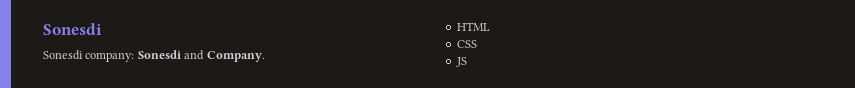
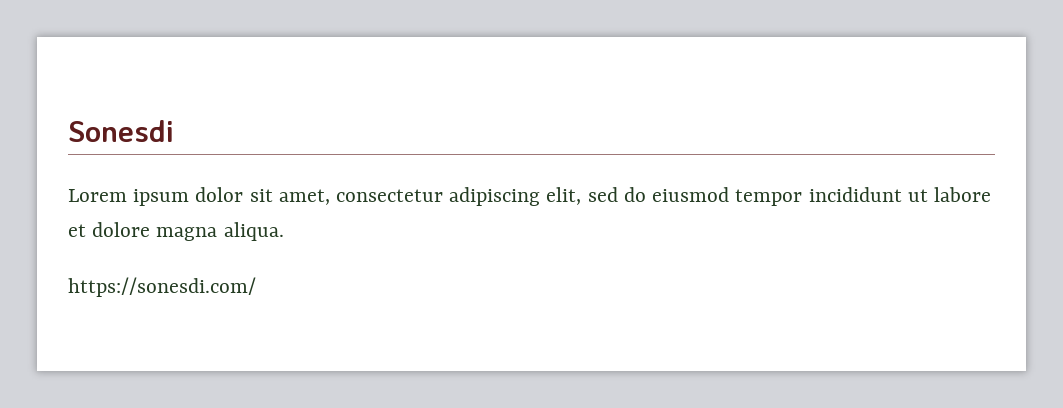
[43,50,265,62] [456,22,490,31] [456,40,477,48] [455,57,467,67] Sonesdi company: Sonesdi and Company. // HTML // CSS // JS -> [68,187,991,206] [68,222,284,241] [68,277,256,297] Lorem ipsum dolor sit amet, consectetur adipiscing elit, sed do eiusmod tempor incididunt ut labore et dolore magna aliqua. // https://sonesdi.com/

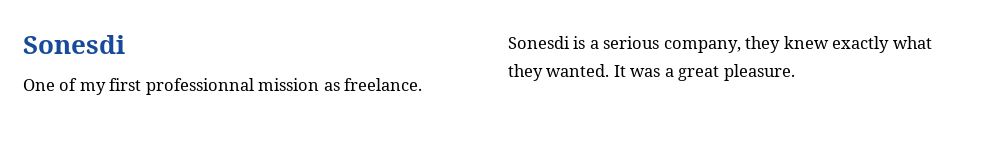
[68,187,991,206] [68,222,284,241] [68,277,256,297] Lorem ipsum dolor sit amet, consectetur adipiscing elit, sed do eiusmod tempor incididunt ut labore et dolore magna aliqua. // https://sonesdi.com/ -> [23,78,423,95] [508,36,932,53] [508,64,795,81] One of my first professionnal mission as freelance. Sonesdi is a serious company, they knew exactly what they wanted. It was a great pleasure.

